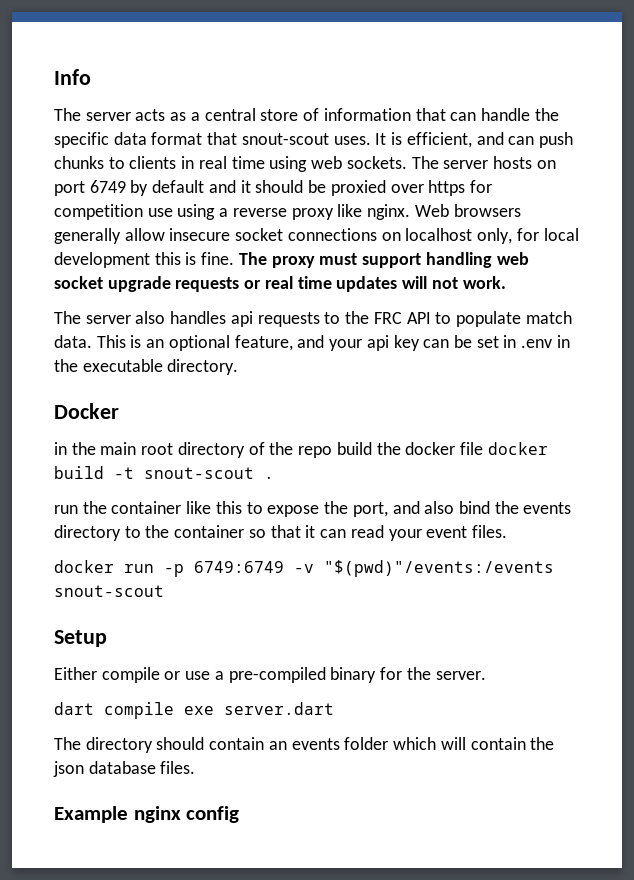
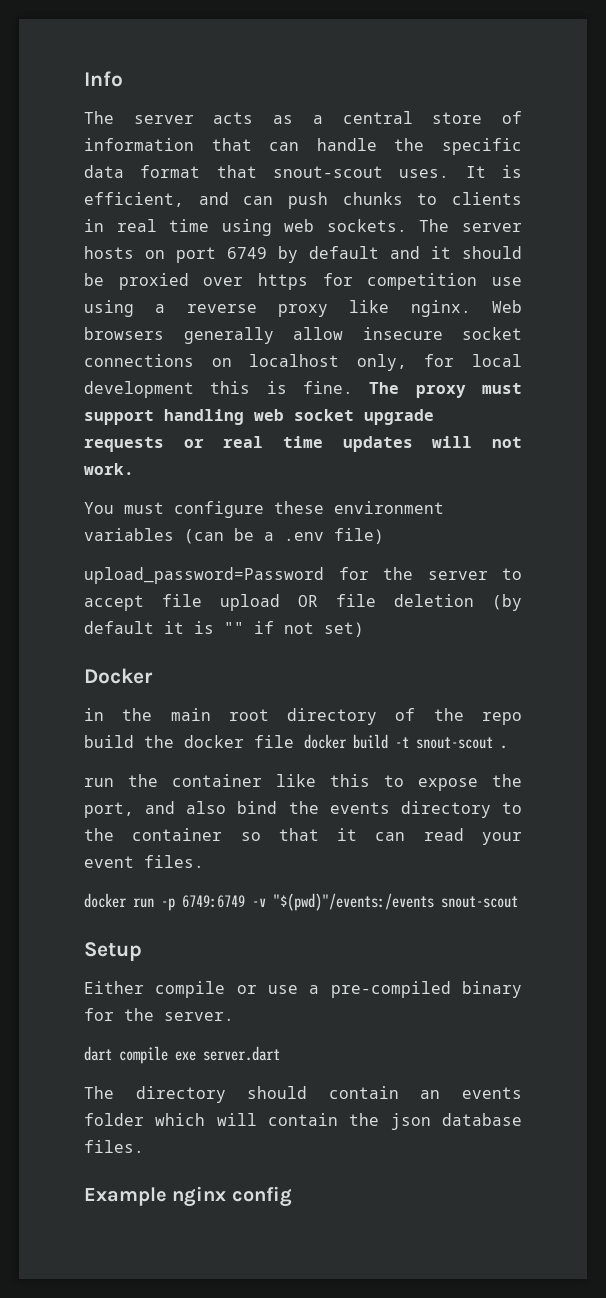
[54,311,572,327] [54,335,570,351] [54,359,239,375] The server also handles api requests to the FRC API to populate match data. This is an optional feature, and your api key can be set in .env in the executable directory. -> [84,501,444,518] [84,528,384,544] [84,567,522,584] [84,594,522,611] [84,621,364,637] You must configure these environment variables (can be a .env file) // upload_password=Password for the server to accept file upload OR file deletion (by default it is "" if not set)

